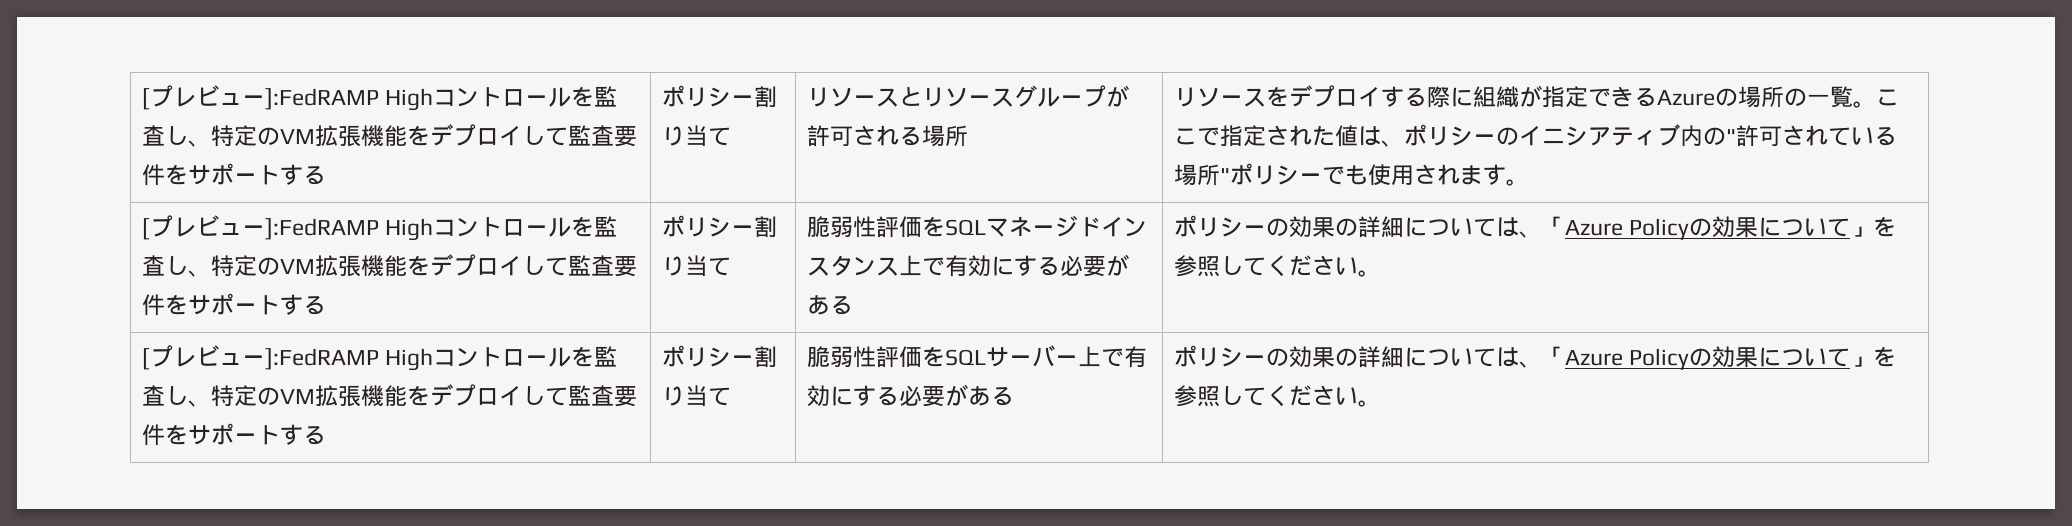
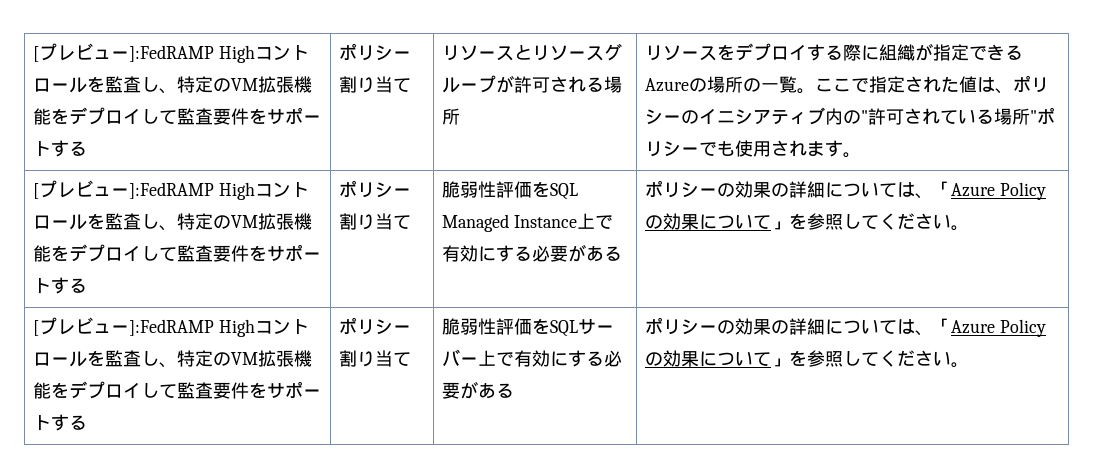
[985,215,1147,237] [806,255,899,276] マネージドインスタンス -> [442,214,578,232] Managed Instance

